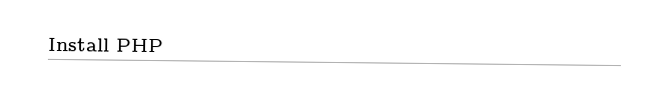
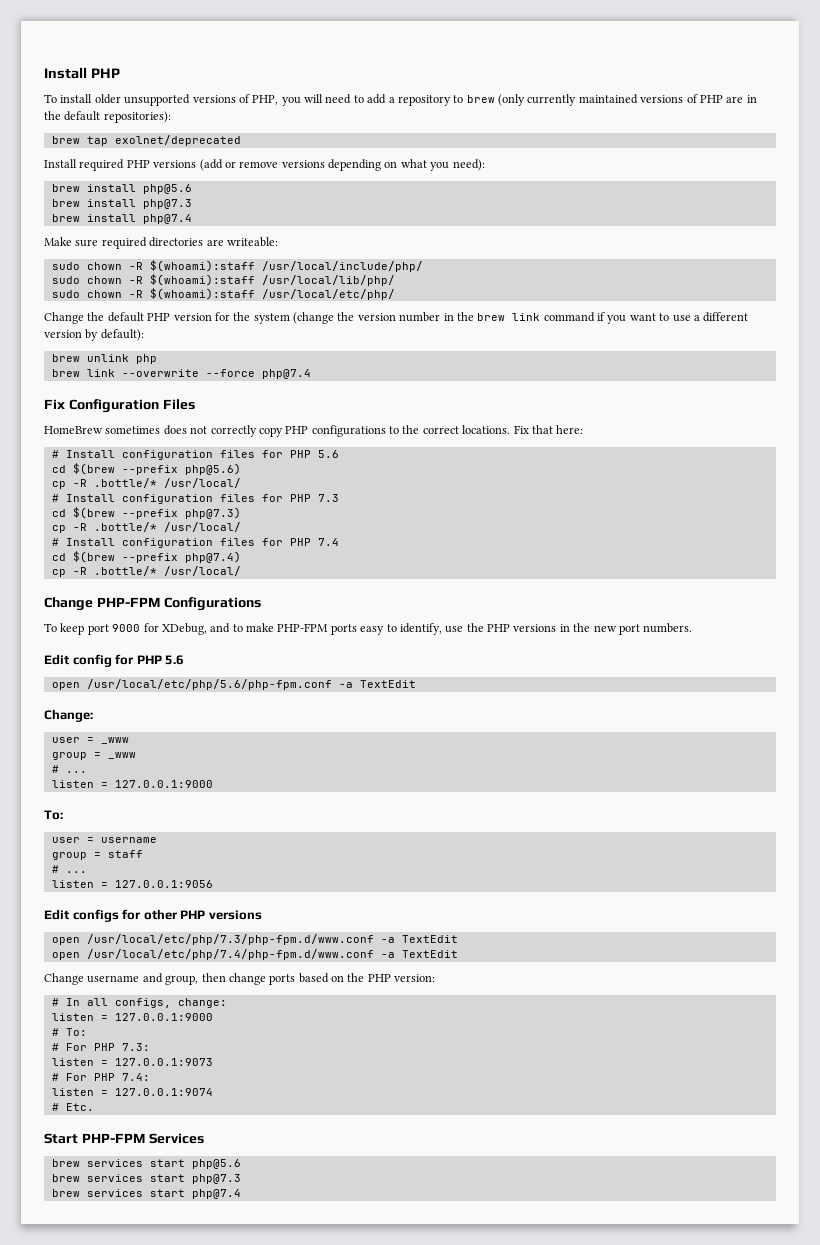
(164, 45) none -> [44,94,757,106] [44,111,171,123] [51,135,241,146] [44,159,485,171] [51,184,192,194] [51,199,192,209] [51,214,192,224] [44,237,278,249] [51,260,423,272] [51,274,395,286] [51,288,395,300] [44,312,749,324] [44,329,144,341] [51,354,157,364] [51,369,311,379] [44,399,195,413] [44,425,584,437] [51,450,339,460] [51,463,241,475] [51,478,241,489] [51,494,339,504] [51,507,241,519] [51,522,241,533] [51,538,339,548] [51,551,241,563] [51,566,241,577] [44,597,261,611] [44,623,693,635] [44,654,185,667] [51,679,416,690] [44,709,93,722] [51,737,129,744] [51,752,136,760] [51,765,87,773] [51,780,213,788] [44,810,63,820] [51,837,157,843] [51,850,143,860] [51,865,87,873] [51,880,213,888] [44,909,262,922] [51,934,458,945] [51,949,458,960] [44,973,436,985] [51,998,227,1008] [51,1013,213,1021] [51,1028,87,1036] [51,1043,150,1051] [51,1058,213,1066] [51,1073,150,1081] [51,1088,213,1096] [51,1103,94,1111] [44,1133,204,1144] [51,1159,241,1169] [51,1174,241,1184] [51,1189,241,1199] // To install older unsupported versions of PHP, you will need to add a repository to brew (only currently maintained versions of PHP are in the default repositories): // brew tap exolnet/deprecated // Install required PHP versions (add or remove versions depending on what you need): // brew install php@5.6 // brew install php@7.3 // brew install php@7.4 // Make sure required directories are writeable: // sudo chown -R $(whoami):staff /usr/local/include/php/ // sudo chown -R $(whoami):staff /usr/local/lib/php/ // sudo chown -R $(whoami):staff /usr/local/etc/php/ // Change the default PHP version for the system (change the version number in the brew link command if you want to use a different version by default): // brew unlink php // brew link --overwrite --force php@7.4 // Fix Configuration Files // HomeBrew sometimes does not correctly copy PHP configurations to the correct locations. Fix that here: // # Install configuration files for PHP 5.6 // cd $(brew --prefix php@5.6) // cp -R .bottle/* /usr/local/ // # Install configuration files for PHP 7.3 // cd $(brew --prefix php@7.3) // cp -R .bottle/* /usr/local/ // # Install configuration files for PHP 7.4 // cd $(brew --prefix php@7.4) // cp -R .bottle/* /usr/local/ // Change PHP-FPM Configurations // To keep port 9000 for XDebug, and to make PHP-FPM ports easy to identify, use the PHP versions in the new port numbers. // Edit config for PHP 5.6 // open /usr/local/etc/php/5.6/php-fpm.conf -a TextEdit // Change: // user = _www // group = _www // # ... // listen = 127.0.0.1:9000 // To: // user = username // group = staff // # ... // listen = 127.0.0.1:9056 // Edit configs for other PHP versions // open /usr/local/etc/php/7.3/php-fpm.d/www.conf -a TextEdit // open /usr/local/etc/php/7.4/php-fpm.d/www.conf -a TextEdit // Change username and group, then change ports based on the PHP version: // # In all configs, change: // listen = 127.0.0.1:9000 // # To: // # For PHP 7.3: // listen = 127.0.0.1:9073 // # For PHP 7.4: // listen = 127.0.0.1:9074 // # Etc. // Start PHP-FPM Services // brew services start php@5.6 // brew services start php@7.3 // brew services start php@7.4

